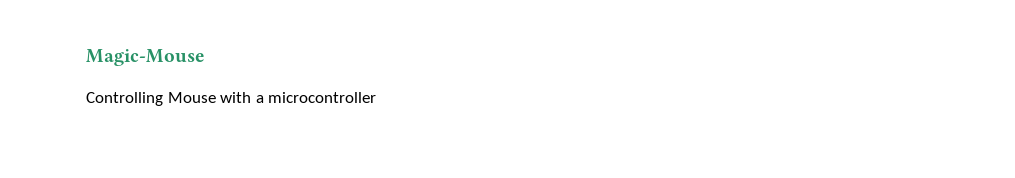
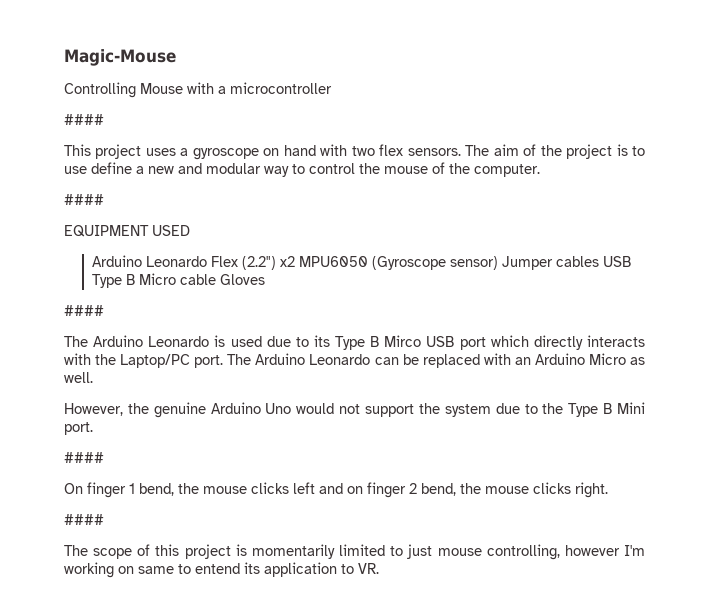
(377, 97) none -> [64,114,104,125] [64,144,646,160] [64,162,540,177] [64,194,104,205] [64,225,190,237] [92,255,632,270] [92,273,266,288] [64,305,104,316] [64,335,645,350] [64,353,645,368] [64,372,93,383] [64,402,646,418] [64,422,93,435] [64,452,104,463] [64,482,608,498] [64,514,104,525] [64,544,645,560] [64,562,379,578] // #### // This project uses a gyroscope on hand with two flex sensors. The aim of the project is to use define a new and modular way to control the mouse of the computer. // #### // EQUIPMENT USED // Arduino Leonardo Flex (2.2") x2 MPU6050 (Gyroscope sensor) Jumper cables USB Type B Micro cable Gloves // #### // The Arduino Leonardo is used due to its Type B Mirco USB port which directly interacts with the Laptop/PC port. The Arduino Leonardo can be replaced with an Arduino Micro as well. // However, the genuine Arduino Uno would not support the system due to the Type B Mini port. // #### // On finger 1 bend, the mouse clicks left and on finger 2 bend, the mouse clicks right. // #### // The scope of this project is momentarily limited to just mouse controlling, however I'm working on same to entend its application to VR.

